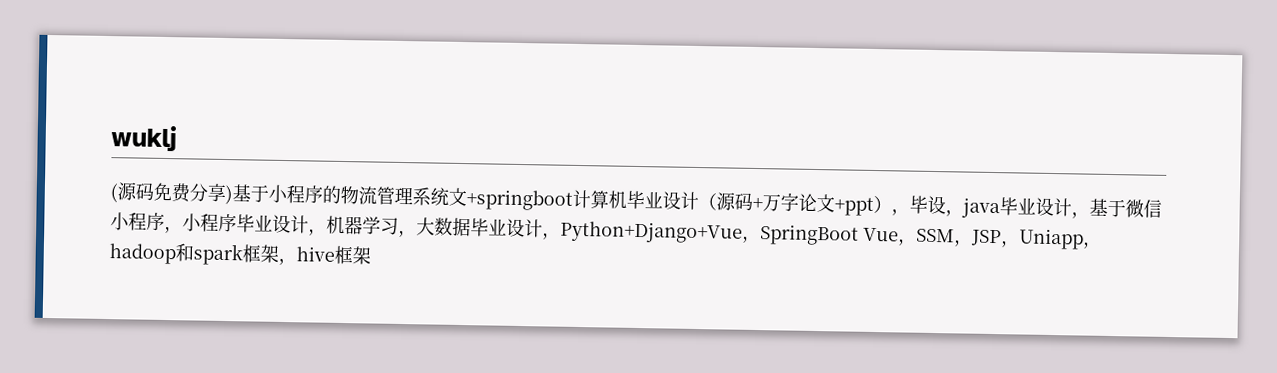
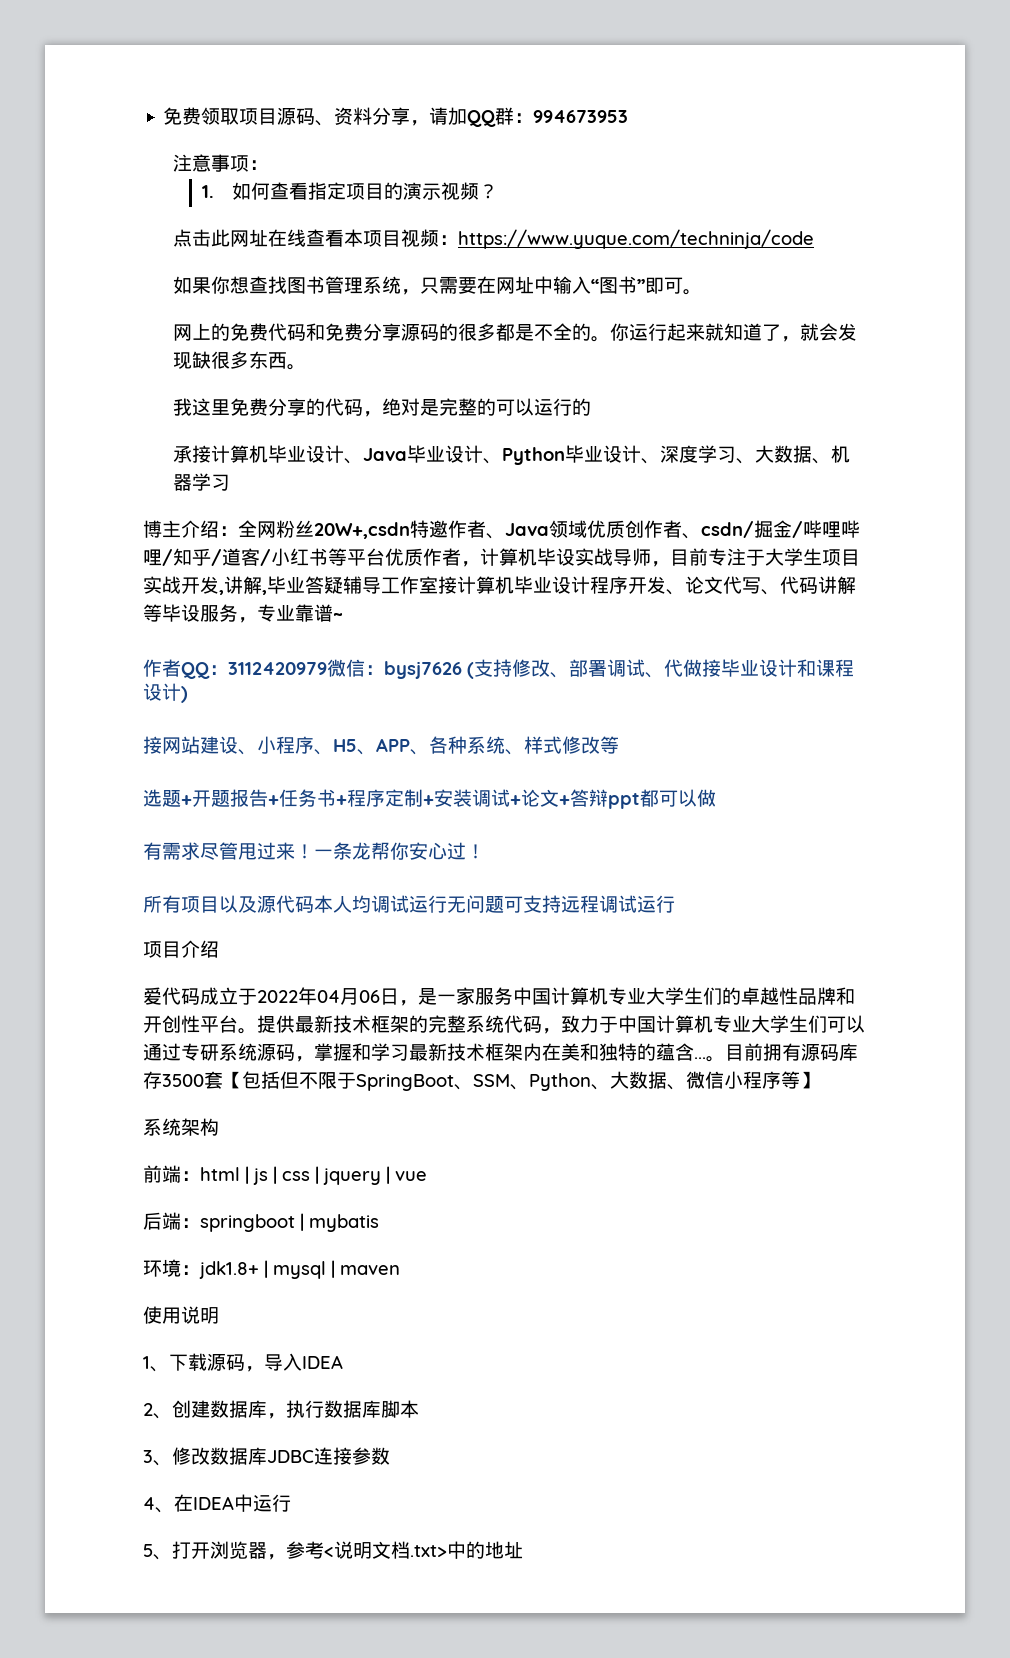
[111,125,177,152] [110,182,1162,219] [110,212,1102,250] [109,243,371,266] wuklj // (源码免费分享)基于小程序的物流管理系统文+springboot计算机毕业设计（源码+万字论文+ppt），毕设，java毕业设计，基于微信小程序，小程序毕业设计，机器学习，大数据毕业设计，Python+Django+Vue，SpringBoot Vue，SSM，JSP，Uniapp，hadoop和spark框架，hive框架 -> [163,107,629,127] [172,154,268,172] [202,182,498,200] [172,229,814,249] [172,276,702,295] [172,323,857,342] [172,351,306,370] [172,398,591,417] [172,445,850,465] [172,473,230,491] [143,520,860,539] [143,548,860,567] [143,576,856,595] [143,604,343,623] [143,659,854,679] [143,683,188,703] [143,736,619,755] [143,789,716,809] [143,842,485,860] [143,895,675,913] [143,940,219,958] [143,987,855,1006] [143,1015,865,1034] [143,1043,858,1062] [143,1071,819,1091] [143,1118,219,1136] [143,1165,427,1185] [143,1212,379,1232] [143,1259,400,1279] [143,1306,219,1324] [143,1353,343,1372] [143,1400,419,1419] [143,1447,390,1466] [143,1494,291,1513] [143,1541,523,1560] 免费领取项目源码、资料分享，请加QQ群：994673953 // 注意事项： // 1.如何查看指定项目的演示视频？ // 点击此网址在线查看本项目视频：https://www.yuque.com/techninja/code // 如果你想查找图书管理系统，只需要在网址中输入“图书”即可。 // 网上的免费代码和免费分享源码的很多都是不全的。你运行起来就知道了，就会发现缺很多东西。 // 我这里免费分享的代码，绝对是完整的可以运行的 // 承接计算机毕业设计、Java毕业设计、Python毕业设计、深度学习、大数据、机器学习 // 博主介绍：全网粉丝20W+,csdn特邀作者、Java领域优质创作者、csdn/掘金/哔哩哔哩/知乎/道客/小红书等平台优质作者，计算机毕设实战导师，目前专注于大学生项目实战开发,讲解,毕业答疑辅导工作室接计算机毕业设计程序开发、论文代写、代码讲解等毕设服务，专业靠谱~ // 作者QQ：3112420979微信：bysj7626 (支持修改、部署调试、代做接毕业设计和课程设计) // 接网站建设、小程序、H5、APP、各种系统、样式修改等 // 选题+开题报告+任务书+程序定制+安装调试+论文+答辩ppt都可以做 // 有需求尽管甩过来！一条龙帮你安心过！ // 所有项目以及源代码本人均调试运行无问题可支持远程调试运行 // 项目介绍 // 爱代码成立于2022年04月06日，是一家服务中国计算机专业大学生们的卓越性品牌和开创性平台。提供最新技术框架的完整系统代码，致力于中国计算机专业大学生们可以通过专研系统源码，掌握和学习最新技术框架内在美和独特的蕴含...。目前拥有源码库存3500套【包括但不限于SpringBoot、SSM、Python、大数据、微信小程序等】 // 系统架构 // 前端：html | js | css | jquery | vue // 后端：springboot | mybatis // 环境：jdk1.8+ | mysql | maven // 使用说明 // 1、下载源码，导入IDEA // 2、创建数据库，执行数据库脚本 // 3、修改数据库JDBC连接参数 // 4、在IDEA中运行 // 5、打开浏览器，参考<说明文档.txt>中的地址

